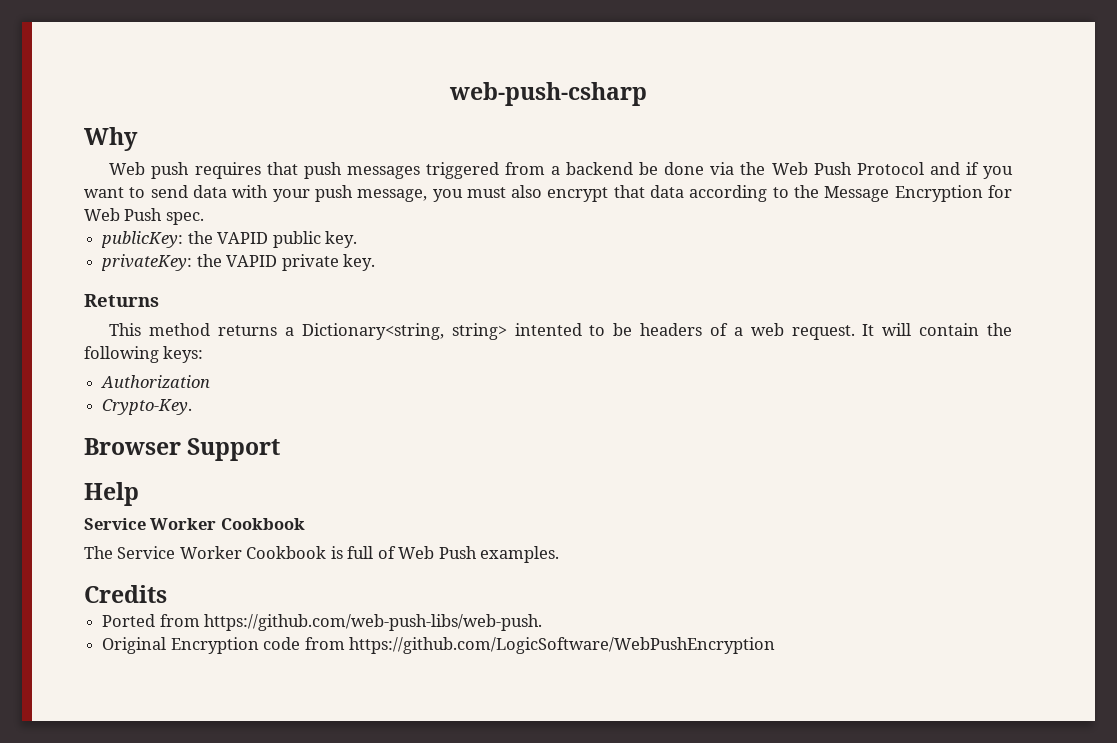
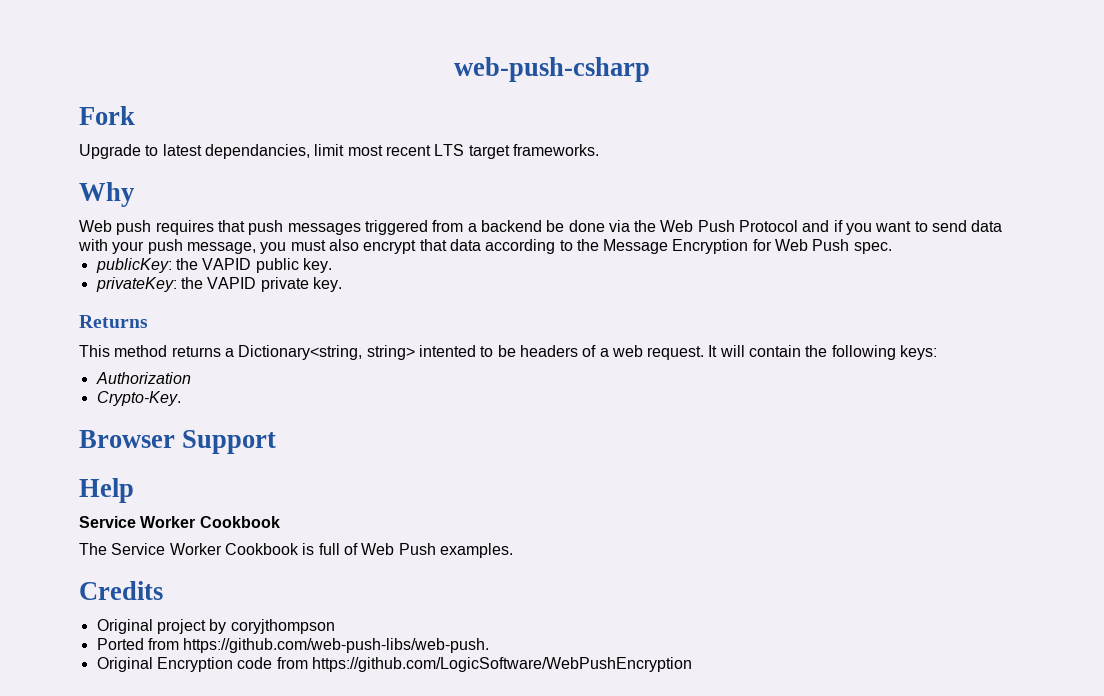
(647, 94) none -> [79,106,135,125] [79,144,599,159] // Fork // Upgrade to latest dependancies, limit most recent LTS target frameworks.
(167, 594) none -> [96,619,335,634] // Original project by coryjthompson

